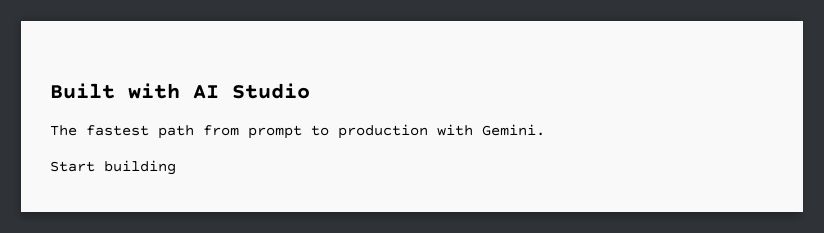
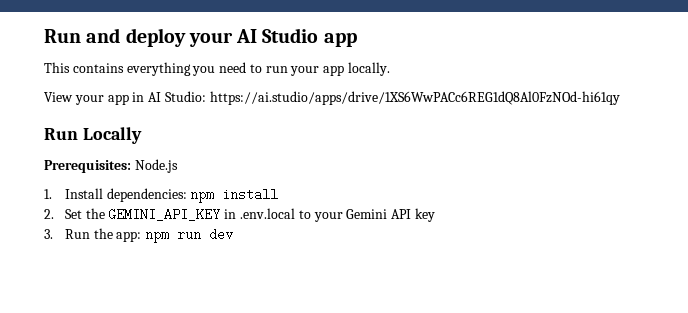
[50,83,310,99] [50,124,545,139] [50,160,176,175] Built with AI Studio // The fastest path from prompt to production with Gemini. // Start building -> [44,28,357,47] [44,62,391,76] [44,91,620,105] [44,127,142,144] [44,159,178,173] [44,188,279,203] [44,208,435,222] [44,228,234,243] Run and deploy your AI Studio app // This contains everything you need to run your app locally. // View your app in AI Studio: https://ai.studio/apps/drive/1XS6WwPACc6REG1dQ8Al0FzNOd-hi61qy // Run Locally // Prerequisites: Node.js // 1. Install dependencies: npm install // 2. Set the GEMINI_API_KEY in .env.local to your Gemini API key // 3. Run the app: npm run dev

